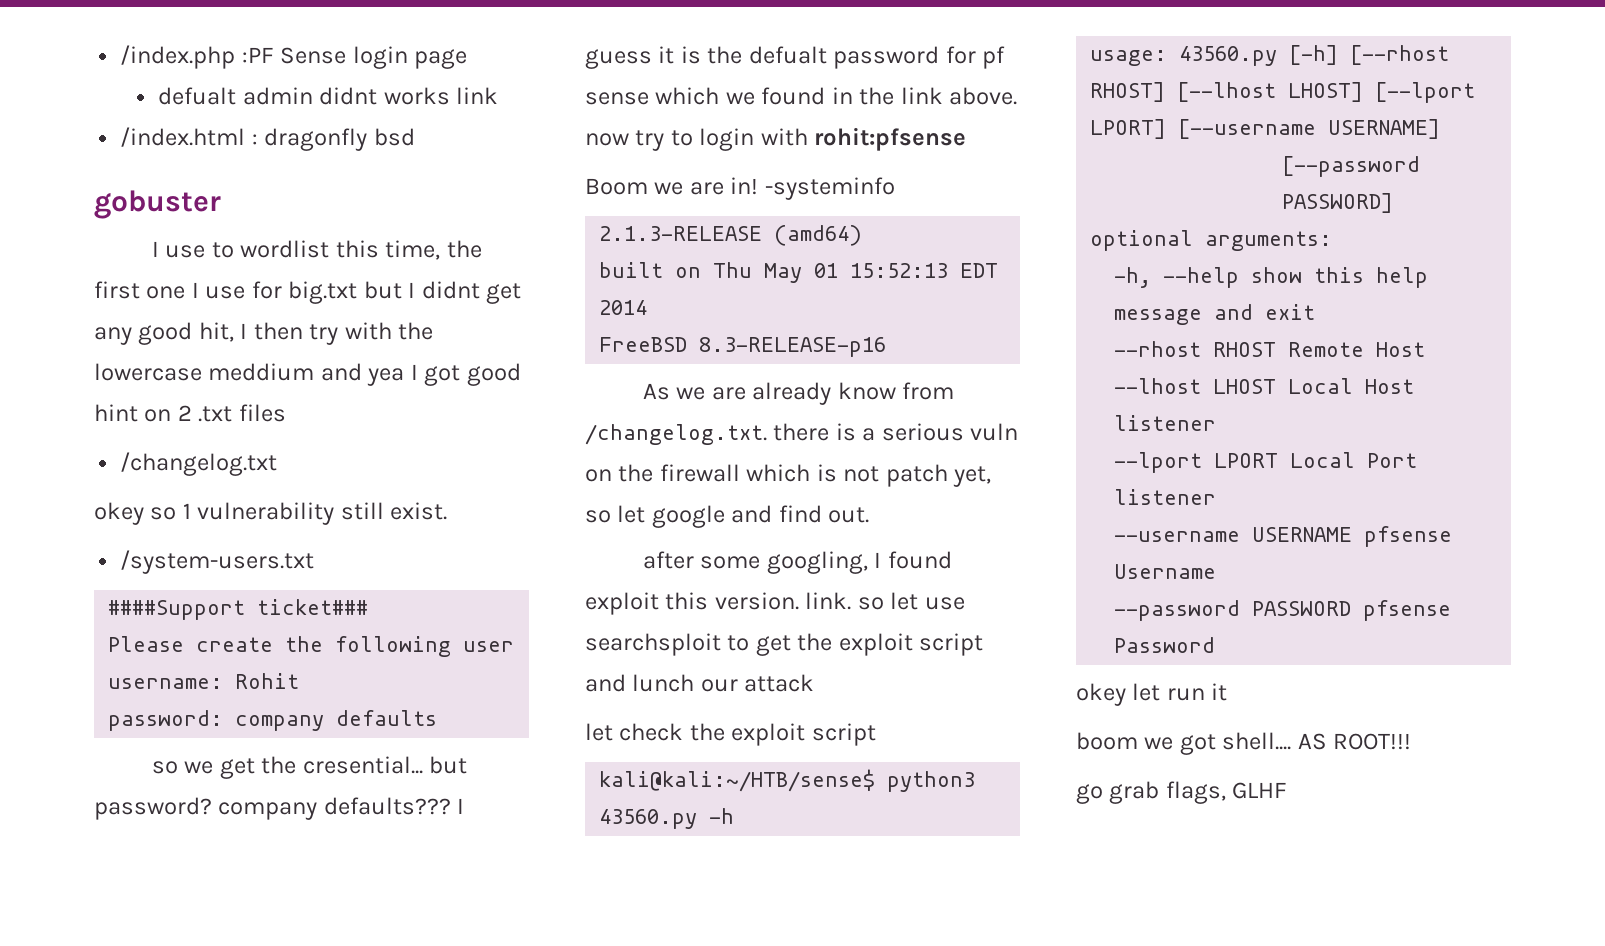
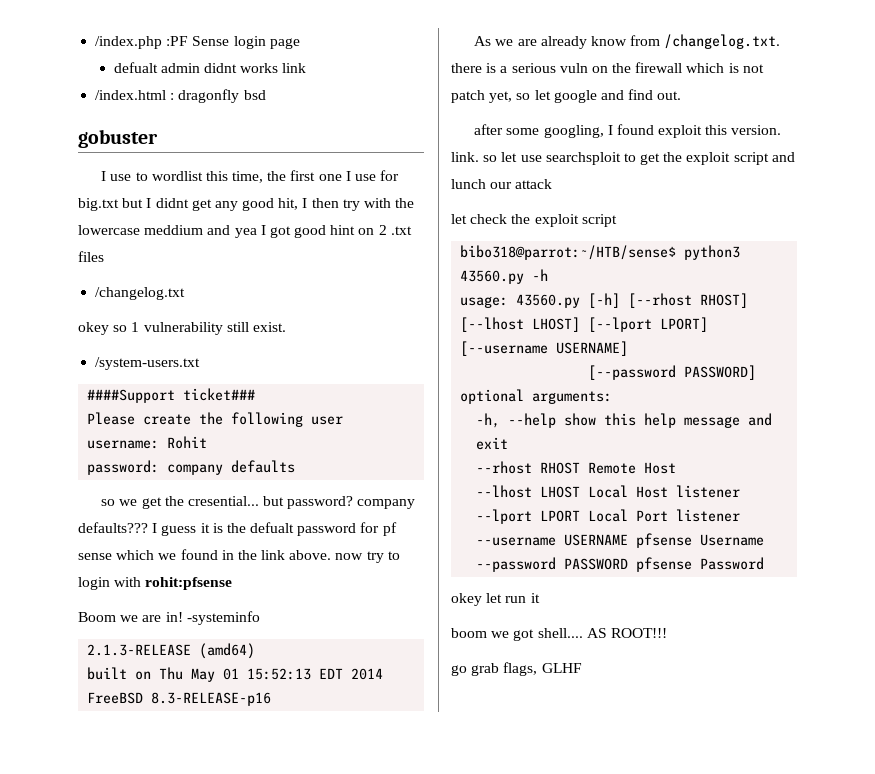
[599,769,876,792] kali@kali:~/HTB/sense$ -> [460,245,677,260] bibo318@parrot:~/HTB/sense$

